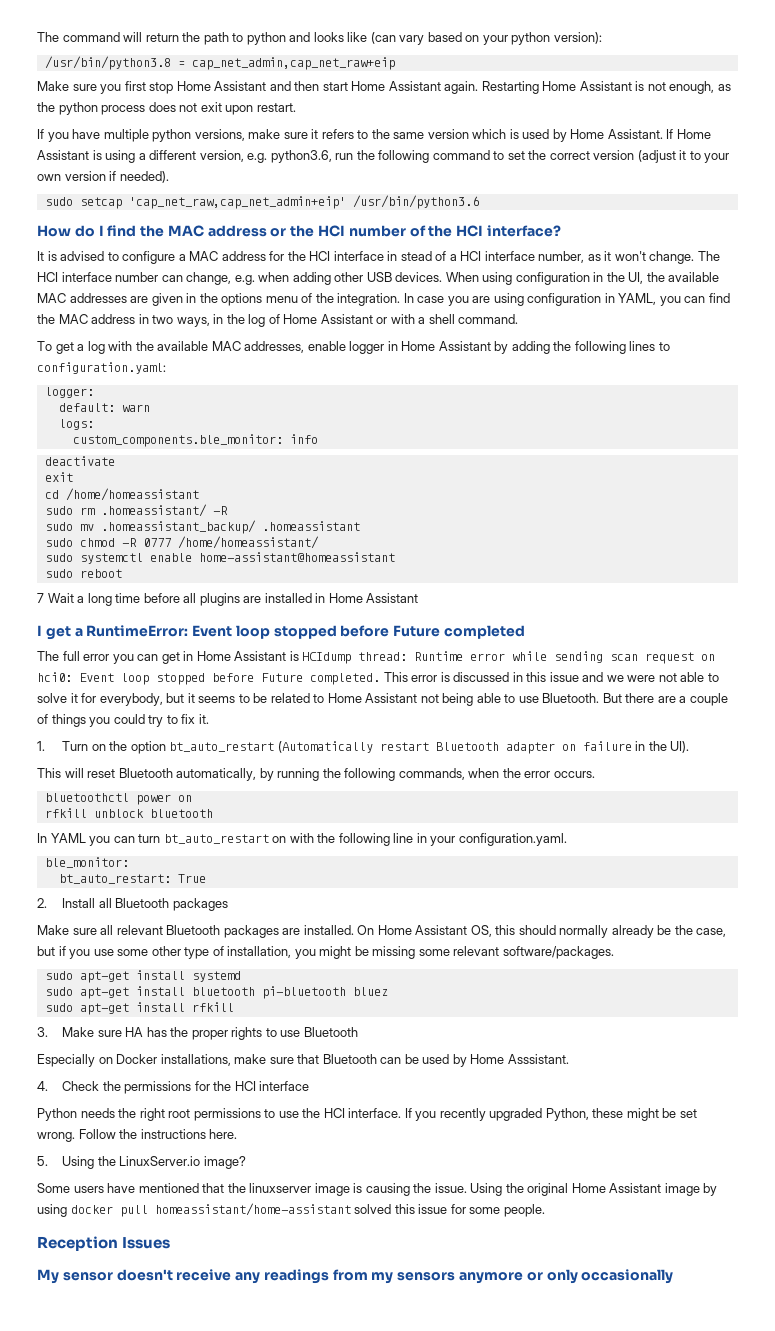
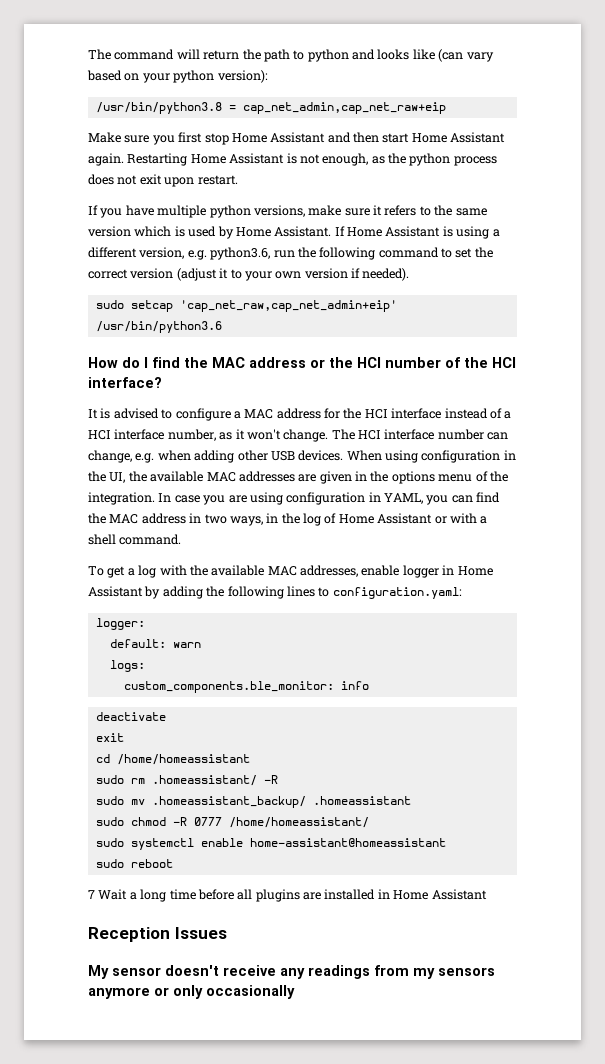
[387,251,432,261] in stead -> [444,408,488,419] instead
[37,625,526,640] [37,651,716,664] [37,672,719,685] [37,693,728,706] [37,714,209,727] [37,741,690,754] [37,768,595,781] [44,793,192,805] [44,808,213,818] [37,833,567,846] [44,857,129,868] [58,874,206,884] [37,898,228,911] [37,925,727,938] [37,946,614,959] [44,970,241,983] [44,986,388,999] [44,1002,234,1015] [37,1027,358,1040] [37,1054,569,1067] [37,1081,310,1094] [37,1108,697,1121] [37,1129,238,1142] [37,1156,246,1169] [37,1183,718,1196] [37,1203,545,1217] // I get a RuntimeError: Event loop stopped before Future completed // The full error you can get in Home Assistant is HCIdump thread: Runtime error while sending scan request on hci0: Event loop stopped before Future completed. This error is discussed in this issue and we were not able to solve it for everybody, but it seems to be related to Home Assistant not being able to use Bluetooth. But there are a couple of things you could try to fix it. // 1. Turn on the option bt_auto_restart (Automatically restart Bluetooth adapter on failure in the UI). // This will reset Bluetooth automatically, by running the following commands, when the error occurs. // bluetoothctl power on // rfkill unblock bluetooth // In YAML you can turn bt_auto_restart on with the following line in your configuration.yaml. // ble_monitor: // bt_auto_restart: True // 2. Install all Bluetooth packages // Make sure all relevant Bluetooth packages are installed. On Home Assistant OS, this should normally already be the case, but if you use some other type of installation, you might be missing some relevant software/packages. // sudo apt-get install systemd // sudo apt-get install bluetooth pi-bluetooth bluez // sudo apt-get install rfkill // 3. Make sure HA has the proper rights to use Bluetooth // Especially on Docker installations, make sure that Bluetooth can be used by Home Asssistant. // 4. Check the permissions for the HCI interface // Python needs the right root permissions to use the HCI interface. If you recently upgraded Python, these might be set wrong. Follow the instructions here. // 5. Using the LinuxServer.io image? // Some users have mentioned that the linuxserver image is causing the issue. Using the original Home Assistant image by using docker pull homeassistant/home-assistant solved this issue for some people. -> (487, 894) none

